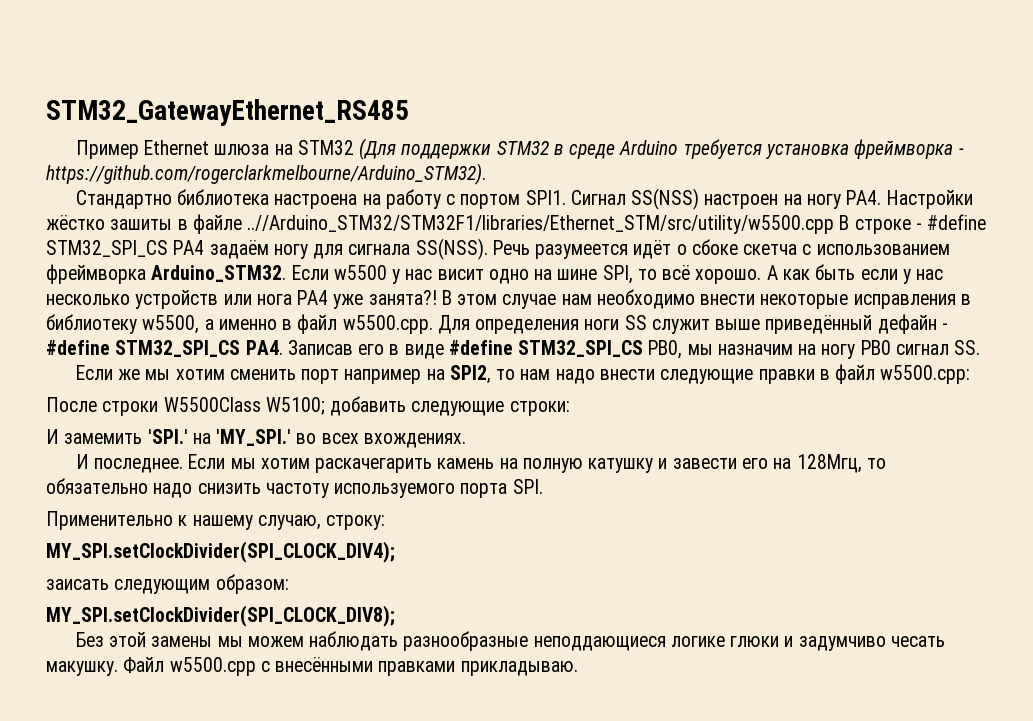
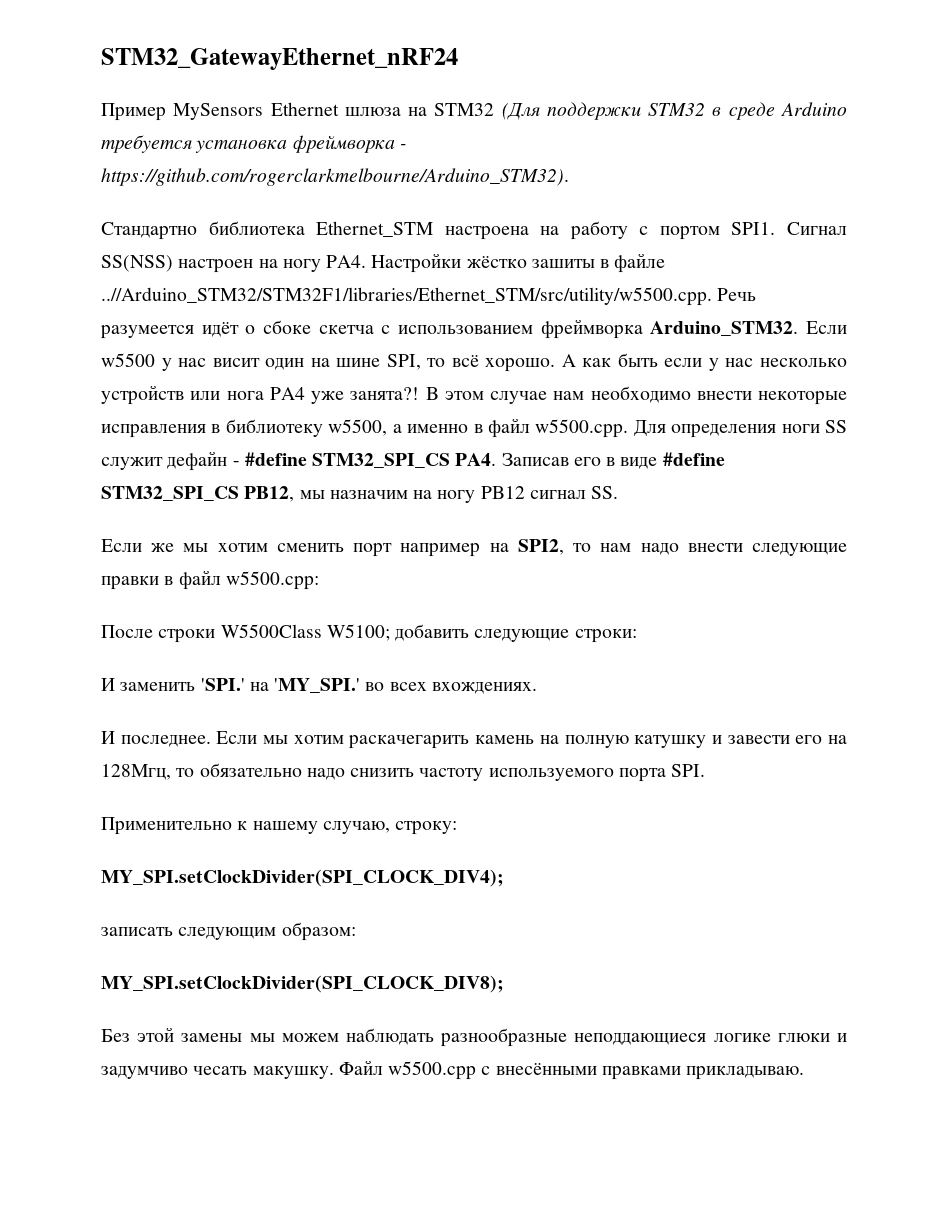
[46,99,409,126] STM32_GatewayEthernet_RS485 -> [101,48,458,70] STM32_GatewayEthernet_nRF24
(139, 149) none -> [173,103,264,120] MySensors
(270, 197) none -> [316,221,434,237] Ethernet_STM
[247,214,987,234] [46,238,488,260] ..//Arduino_STM32/STM32F1/libraries/Ethernet_STM/src/utility/w5500.cpp В строке - #define STM32_SPI_CS PA4 задаём ногу для сигнала SS(NSS). -> [101,287,712,306] ..//Arduino_STM32/STM32F1/libraries/Ethernet_STM/src/utility/w5500.cpp.
[488,269,529,284] одно -> [265,358,305,370] один
[715,315,873,334] выше приведённый -> (163, 463) none
[648,340,683,359] PB0, -> [244,486,295,502] PB12,
[860,340,891,355] PB0 -> [480,486,525,499] PB12
[64,433,143,444] замемить -> [120,682,196,691] заменить
[46,579,109,590] заисать -> [101,927,173,936] записать

